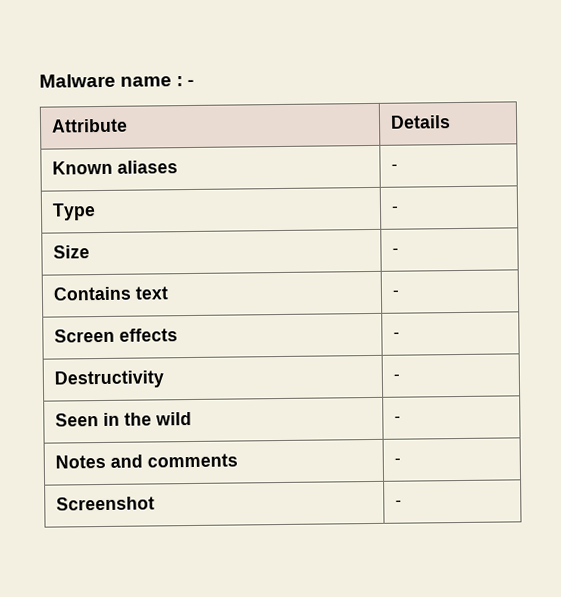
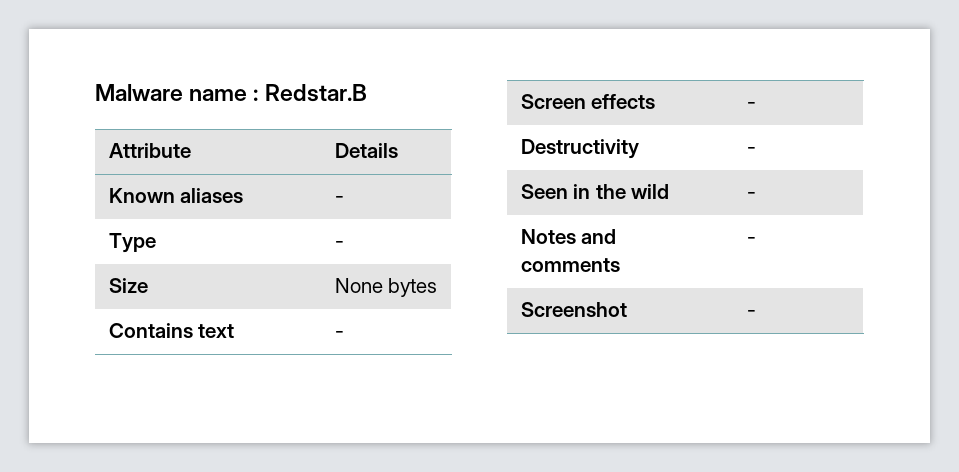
[187,79,195,87] - -> [264,84,367,102] Redstar.B
[391,247,399,255] - -> [334,278,438,297] None bytes

